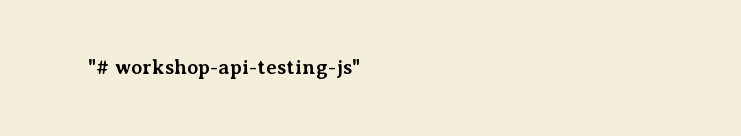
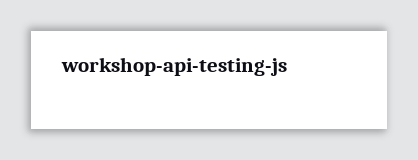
[88,59,360,79] "# workshop-api-testing-js" -> [61,57,287,76] workshop-api-testing-js

